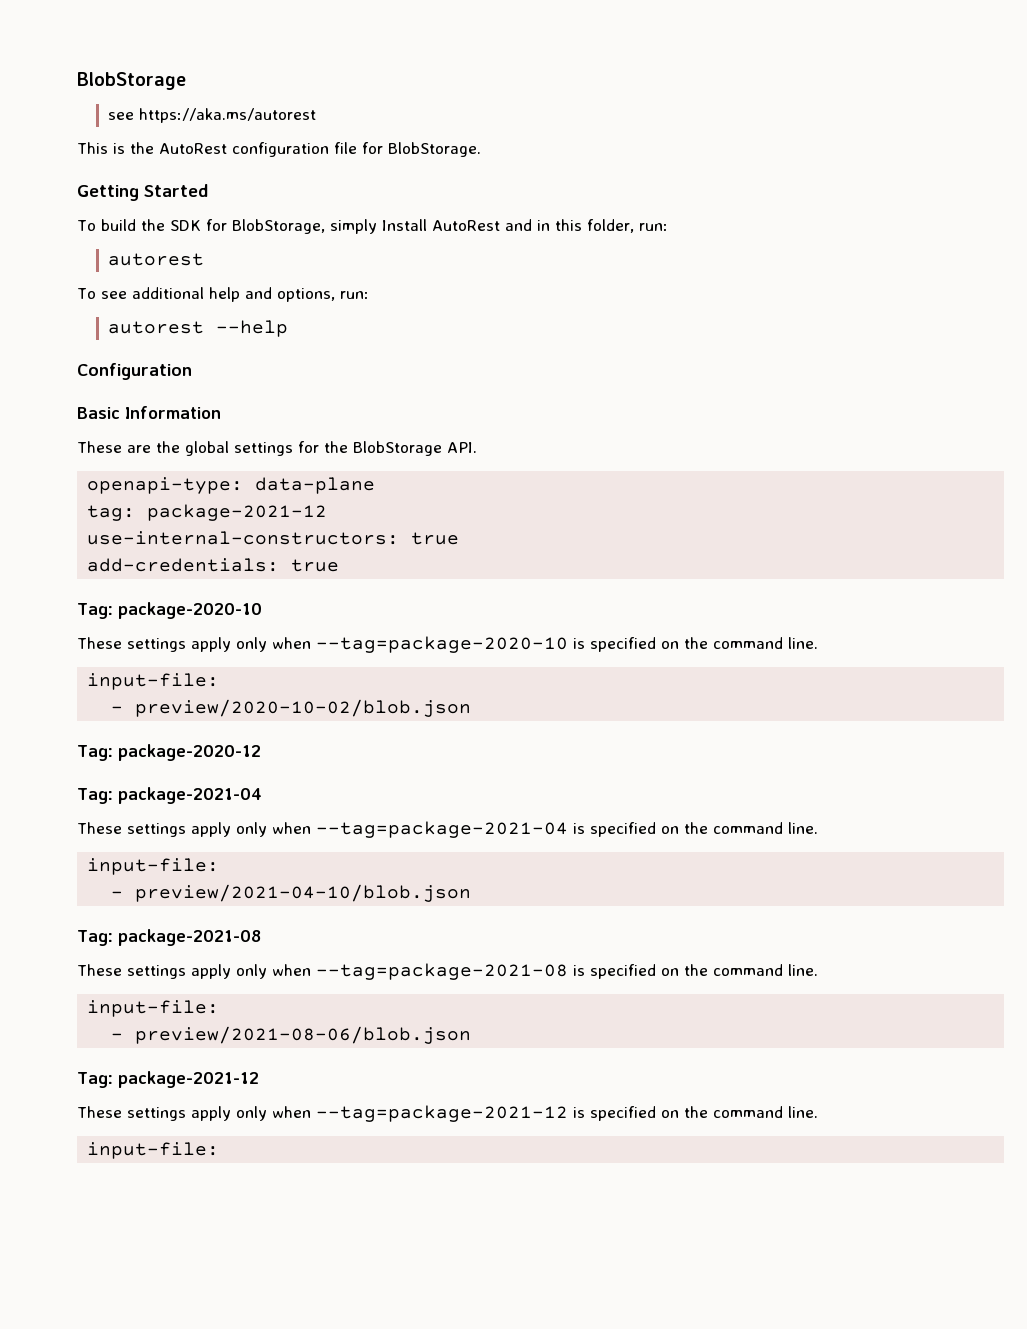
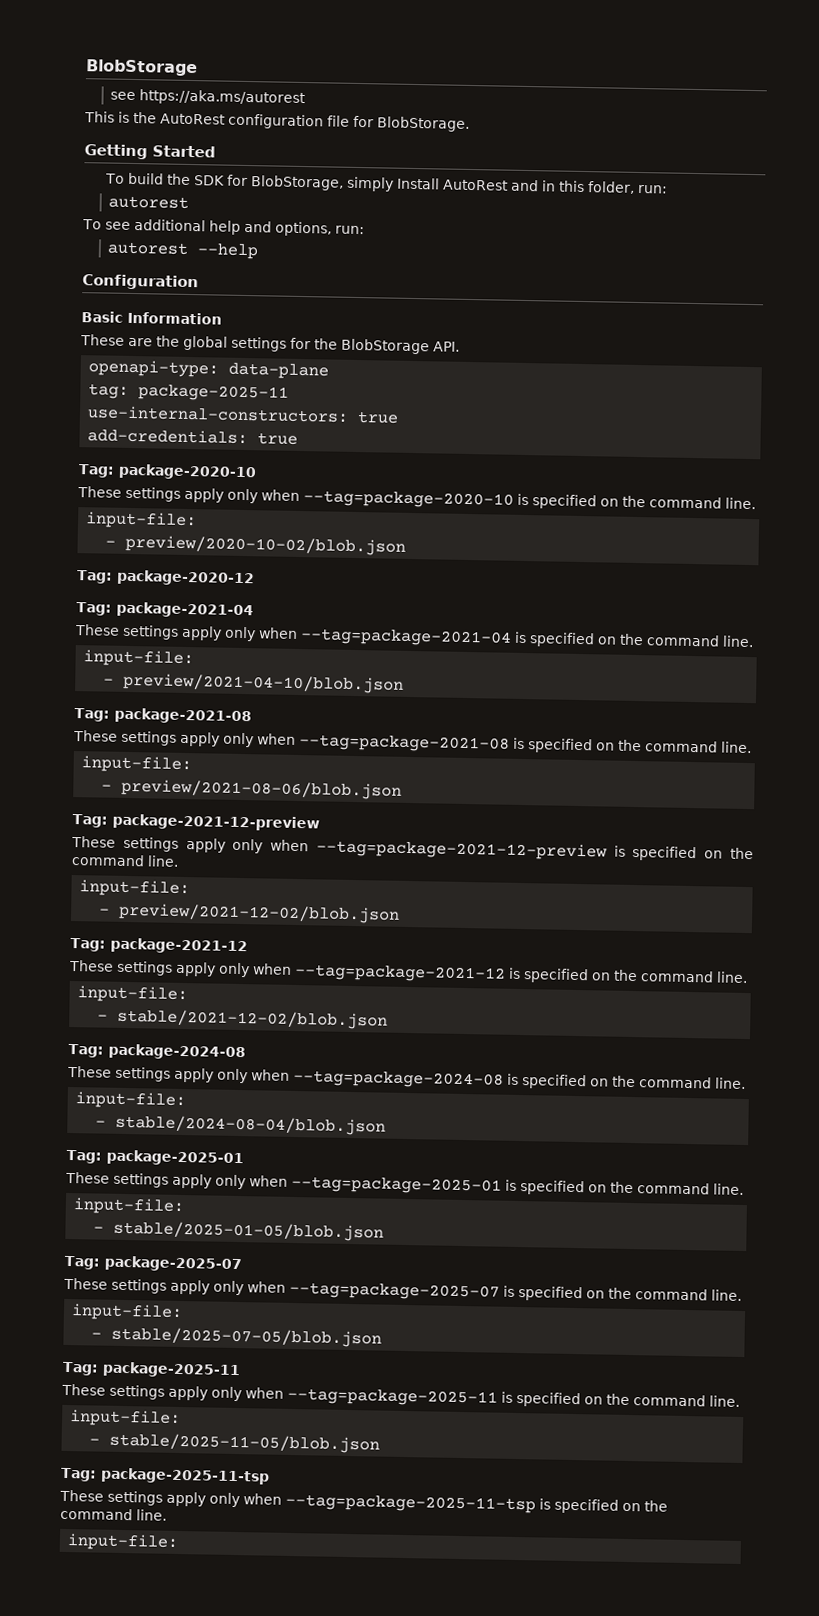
[147,504,328,521] package-2021-12 -> [138,384,290,402] package-2025-11
(472, 1035) none -> [72,813,320,832] [71,835,755,862] [71,854,179,867] [79,879,191,898] [99,902,401,924] // Tag: package-2021-12-preview // These settings apply only when --tag=package-2021-12-preview is specified on the command line. // input-file: // - preview/2021-12-02/blob.json
(220, 1150) none -> [97,1008,389,1030] [68,1043,246,1061] [67,1065,746,1090] [75,1091,187,1110] [95,1114,387,1136] [66,1149,244,1167] [65,1171,744,1196] [73,1197,186,1216] [93,1220,385,1242] [64,1255,242,1273] [63,1277,742,1302] [71,1303,184,1322] [91,1326,383,1348] [62,1361,241,1379] [61,1383,740,1408] [69,1409,182,1428] [89,1432,381,1454] [60,1467,270,1485] [59,1489,668,1514] [60,1507,167,1521] [67,1533,180,1552] // - stable/2021-12-02/blob.json // Tag: package-2024-08 // These settings apply only when --tag=package-2024-08 is specified on the command line. // input-file: // - stable/2024-08-04/blob.json // Tag: package-2025-01 // These settings apply only when --tag=package-2025-01 is specified on the command line. // input-file: // - stable/2025-01-05/blob.json // Tag: package-2025-07 // These settings apply only when --tag=package-2025-07 is specified on the command line. // input-file: // - stable/2025-07-05/blob.json // Tag: package-2025-11 // These settings apply only when --tag=package-2025-11 is specified on the command line. // input-file: // - stable/2025-11-05/blob.json // Tag: package-2025-11-tsp // These settings apply only when --tag=package-2025-11-tsp is specified on the command line. // input-file:

